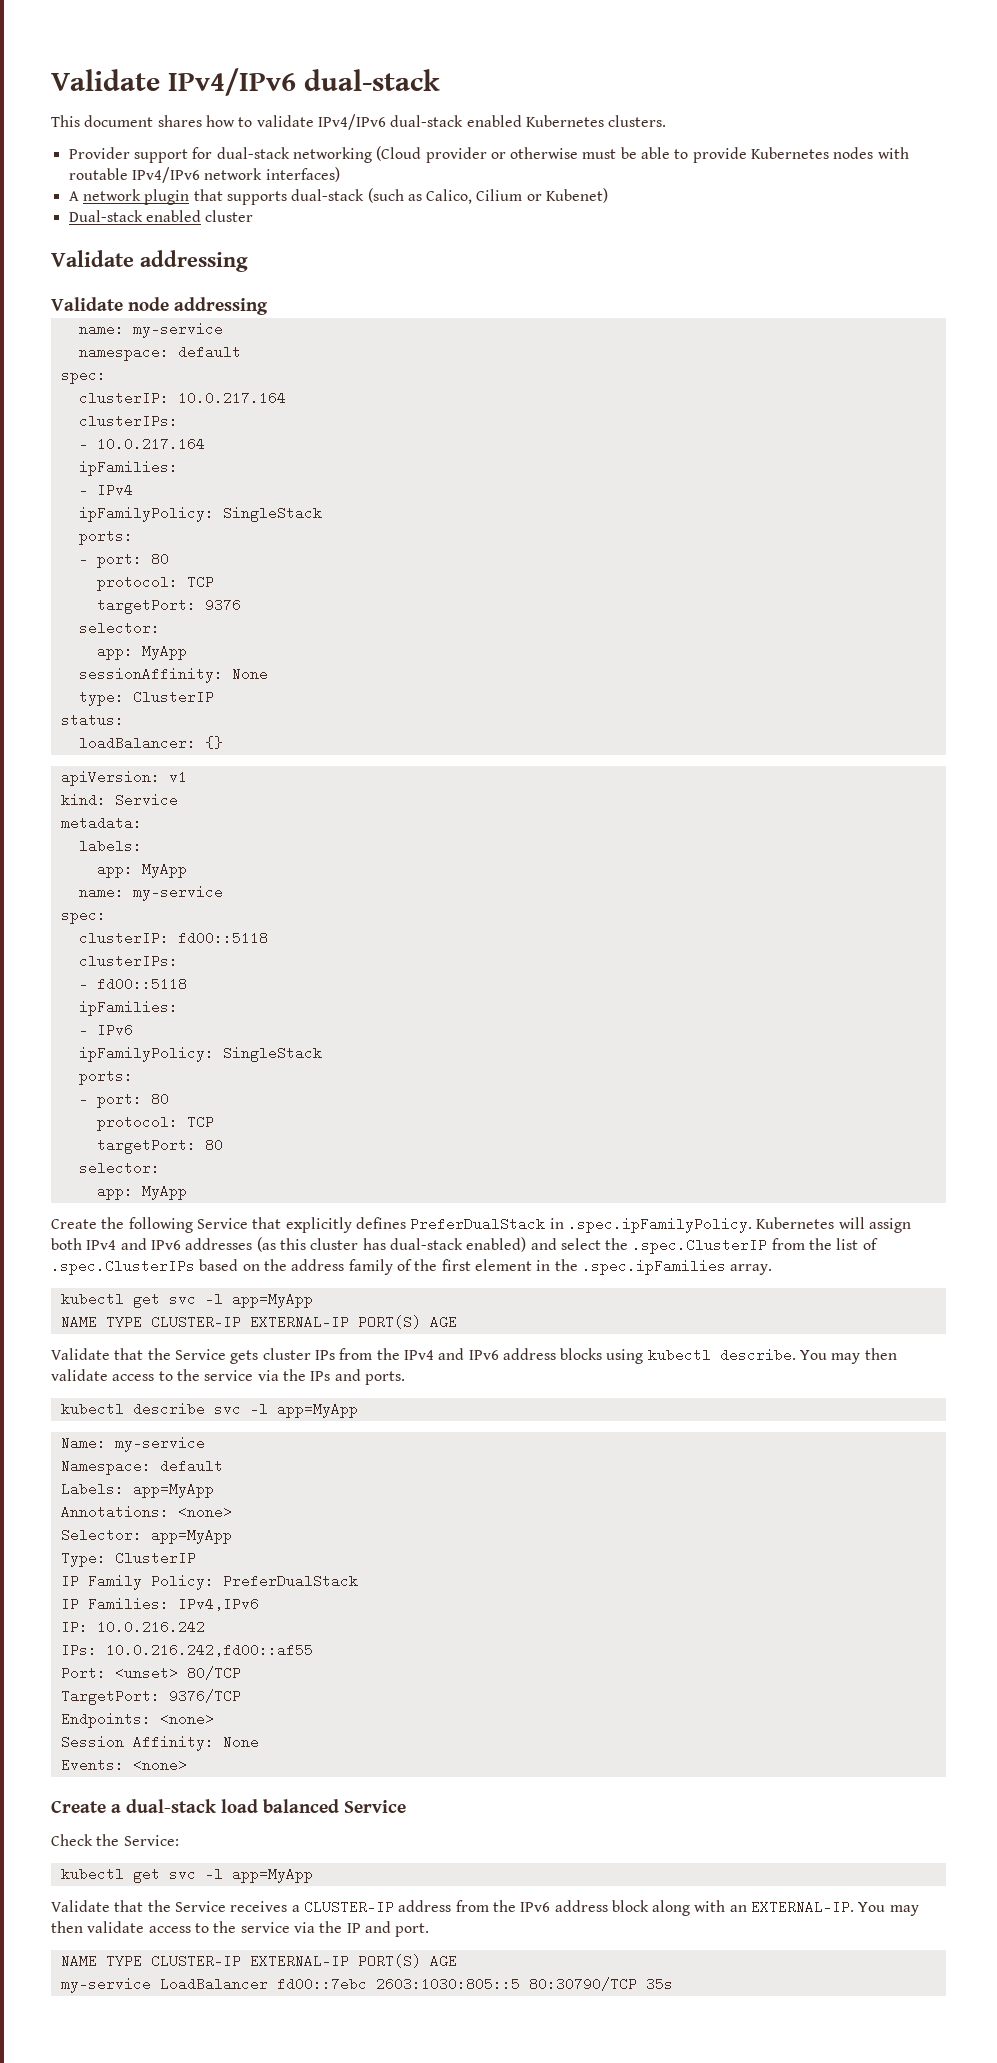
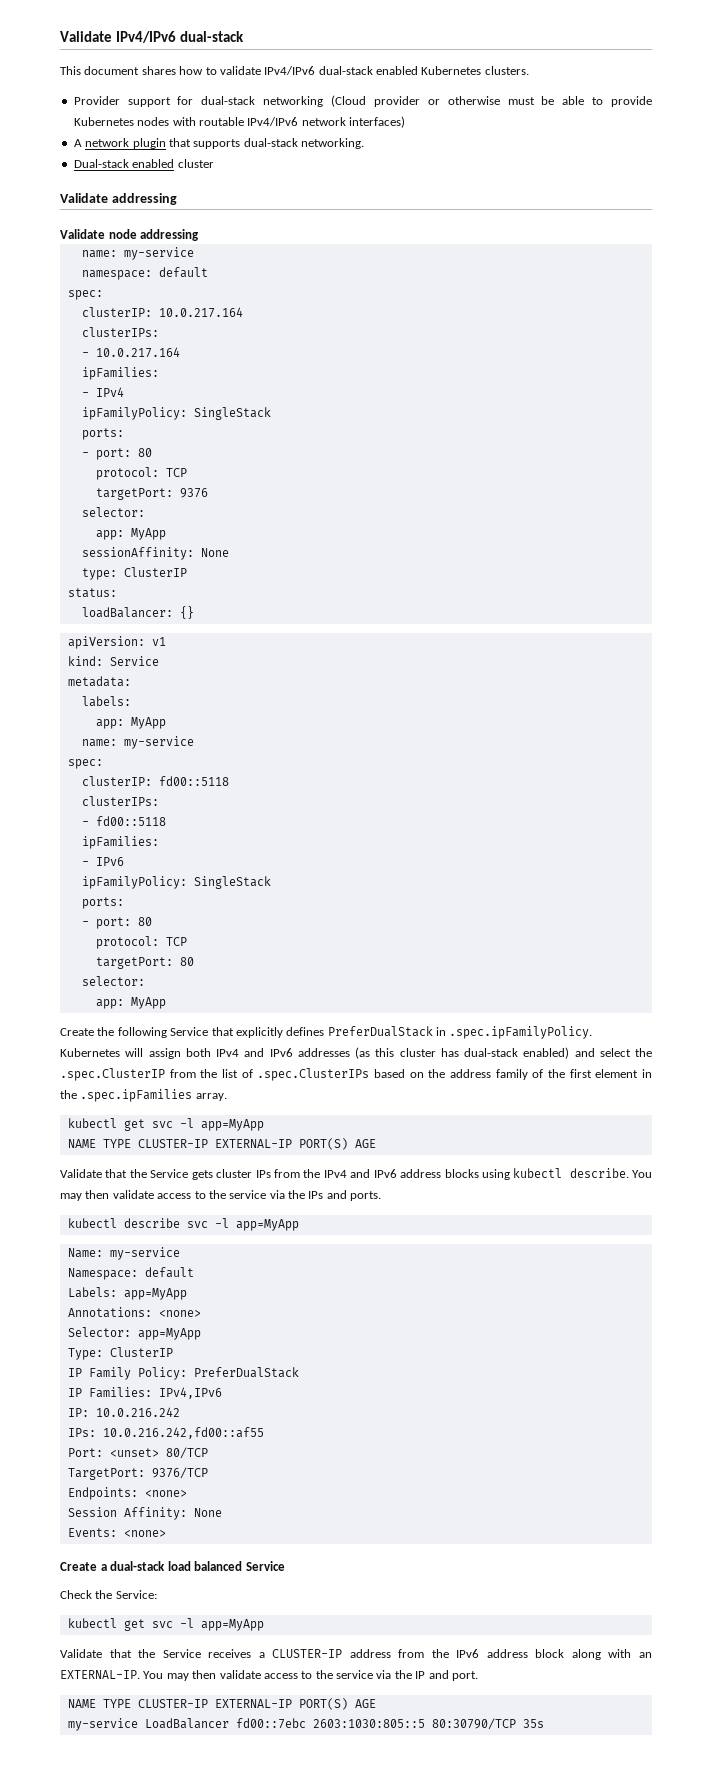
[367,188,609,204] (such as Calico, Cilium or Kubenet) -> [301,138,364,149] networking.

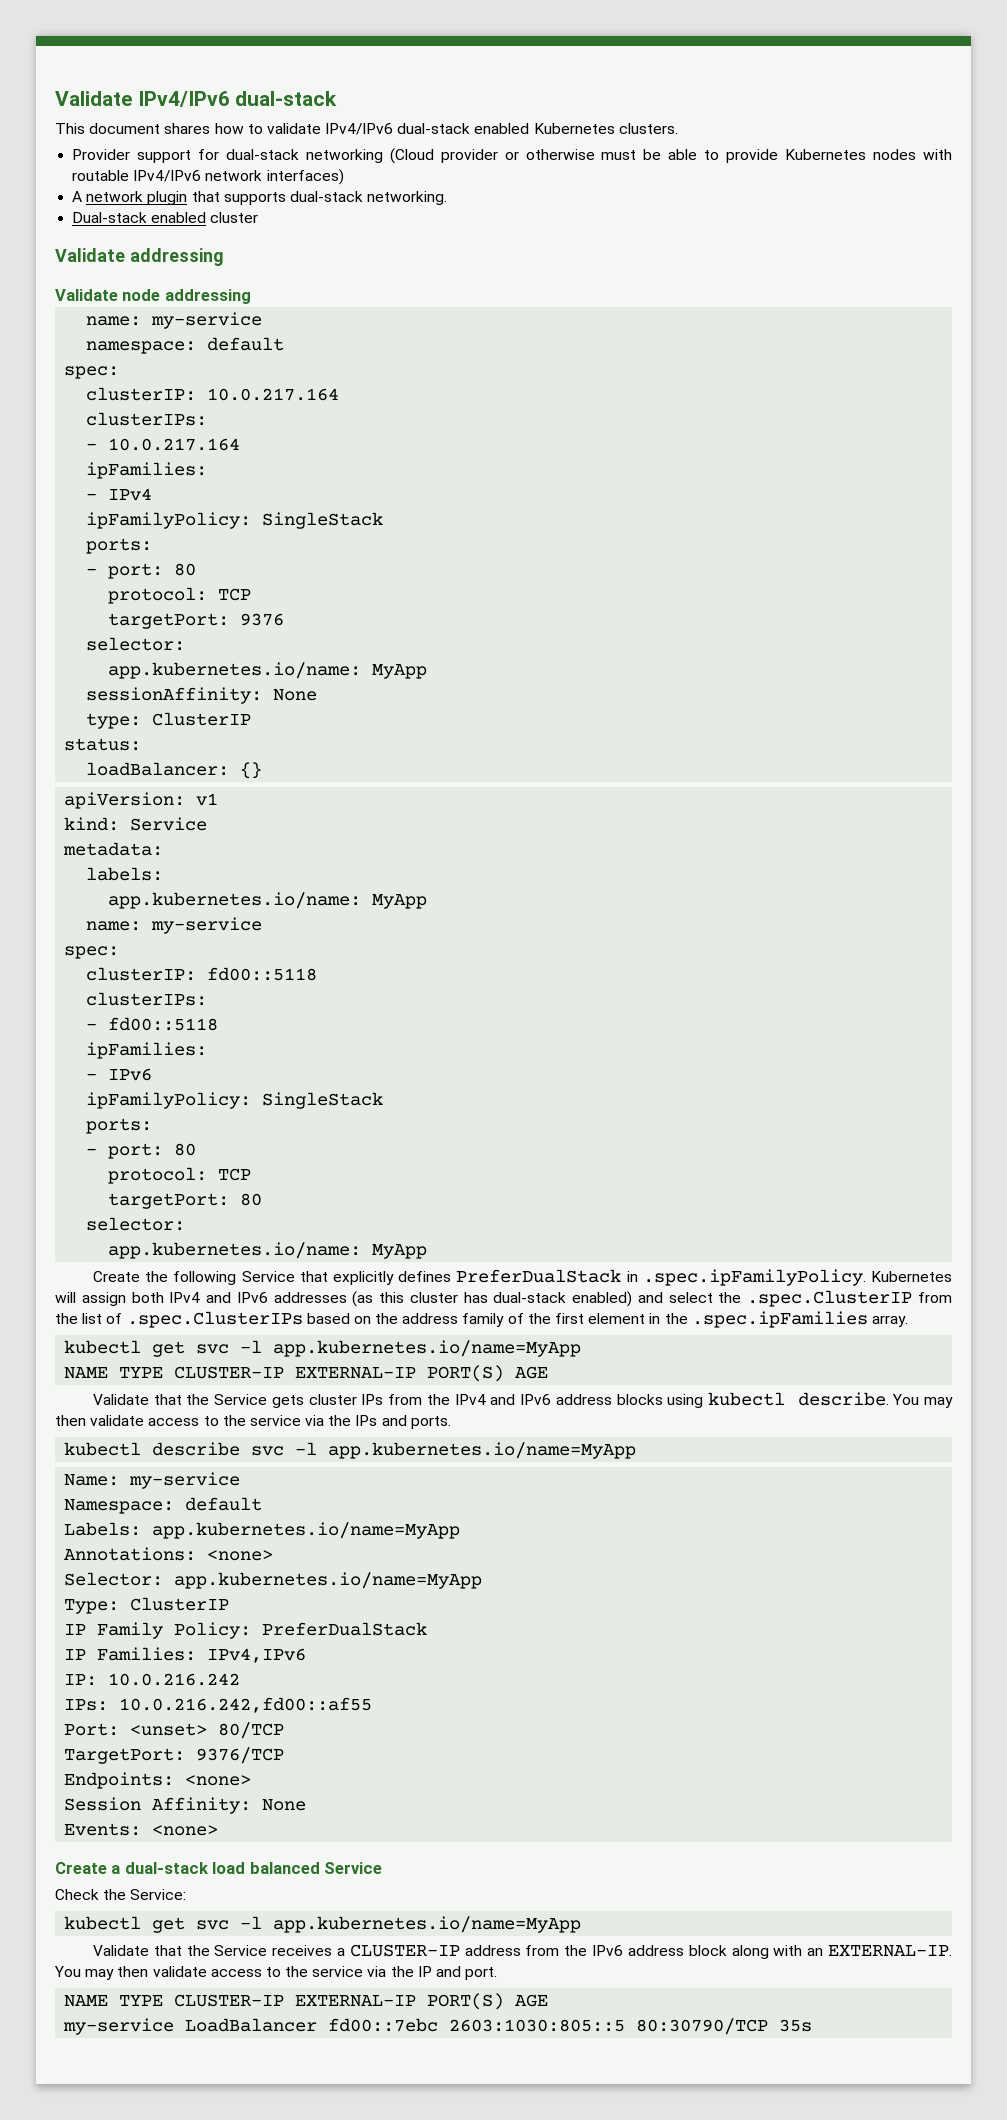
[95,530,124,540] app: -> [108,662,362,679] app.kubernetes.io/name:
[95,719,124,729] app: -> [108,892,362,909] app.kubernetes.io/name:
[95,999,124,1009] app: -> [108,1242,362,1259] app.kubernetes.io/name:
[200,1119,264,1131] app=MyApp -> [273,1340,582,1357] app.kubernetes.io/name=MyApp
[235,1219,299,1231] app=MyApp -> [328,1442,637,1459] app.kubernetes.io/name=MyApp
[123,1288,187,1300] app=MyApp -> [152,1522,461,1539] app.kubernetes.io/name=MyApp
[137,1328,201,1340] app=MyApp -> [174,1572,483,1589] app.kubernetes.io/name=MyApp
[200,1619,264,1631] app=MyApp -> [273,1916,582,1933] app.kubernetes.io/name=MyApp

